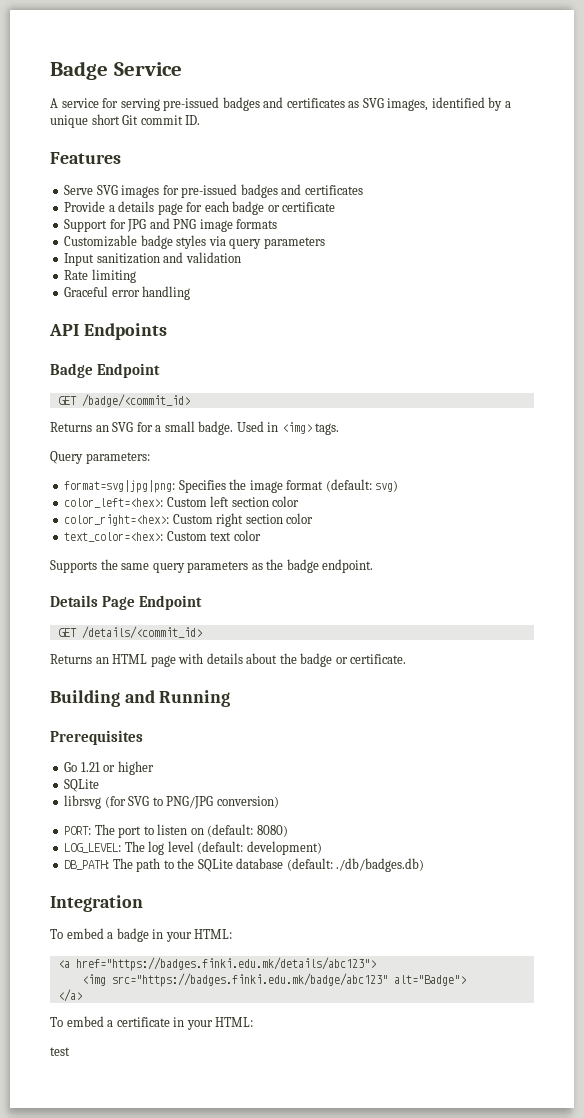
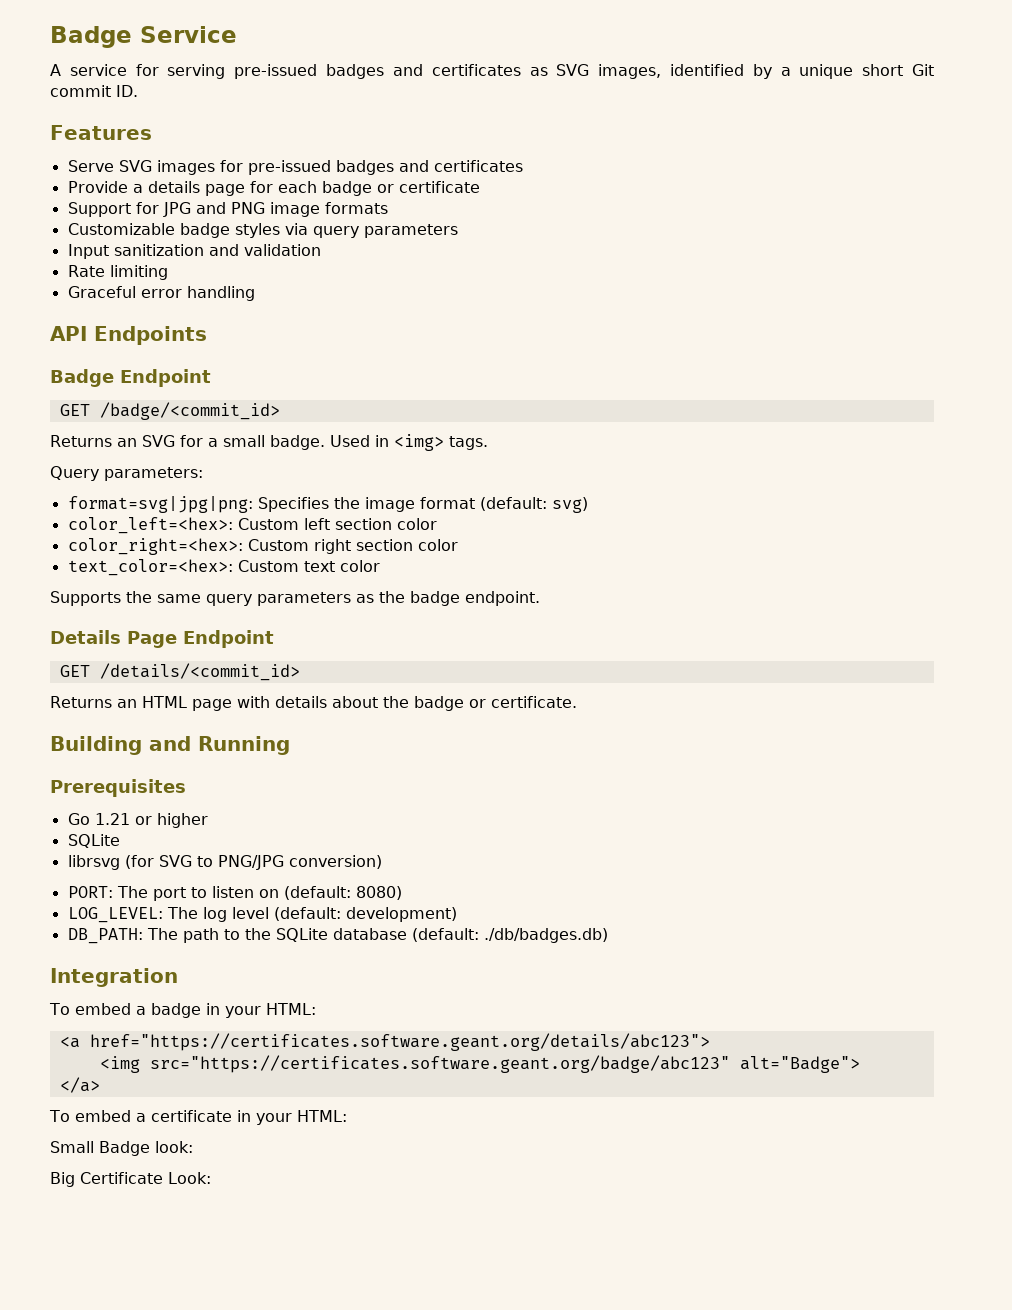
[75,957,376,971] href="https://badges.finki.edu.mk/details/abc123"> -> [89,1033,710,1051] href="https://certificates.software.geant.org/details/abc123">
[111,973,388,987] src="https://badges.finki.edu.mk/badge/abc123" -> [149,1055,730,1073] src="https://certificates.software.geant.org/badge/abc123"
[50,1047,70,1056] test -> [50,1141,193,1156] [50,1172,211,1187] Small Badge look: // Big Certificate Look:

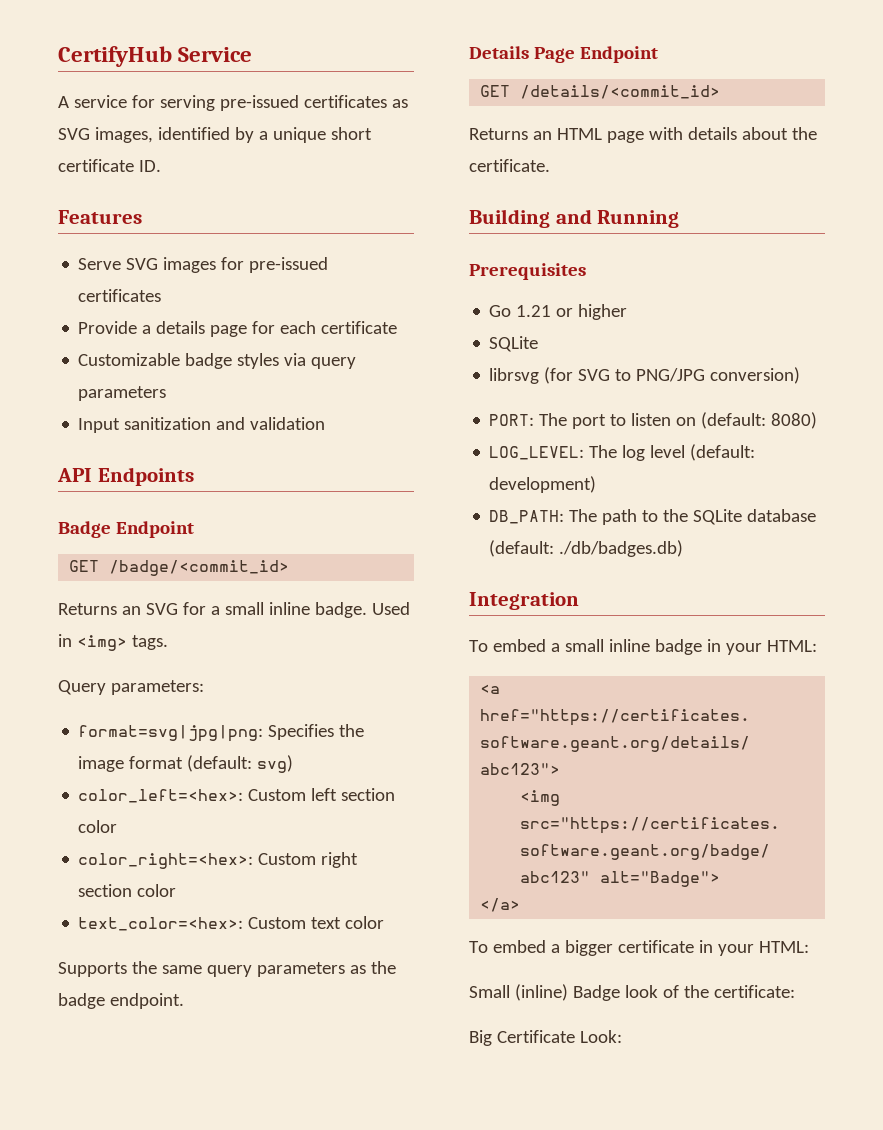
[50,26,132,48] Badge -> [58,46,172,67] CertifyHub
[326,64,423,79] badges and -> (299, 103) none
[912,64,934,76] [50,85,111,97] Git commit -> [58,159,134,172] certificate
[335,160,429,175] badges and -> (329, 265) none
[321,181,480,196] [67,202,388,217] badge or certificate // Support for JPG and PNG image formats -> [321,321,398,334] certificate
[67,265,168,280] [67,286,255,301] // Rate limiting // Graceful error handling -> (326, 423) none
(265, 441) none -> [268,602,310,615] inline
[414,696,486,711] badge or -> (817, 133) none
(146, 1010) none -> [564,639,650,652] small inline
(146, 1117) none -> [564,940,613,956] bigger
[99,1141,193,1156] Badge look: -> [514,984,795,1001] (inline) Badge look of the certificate:

